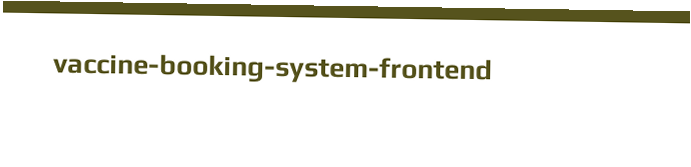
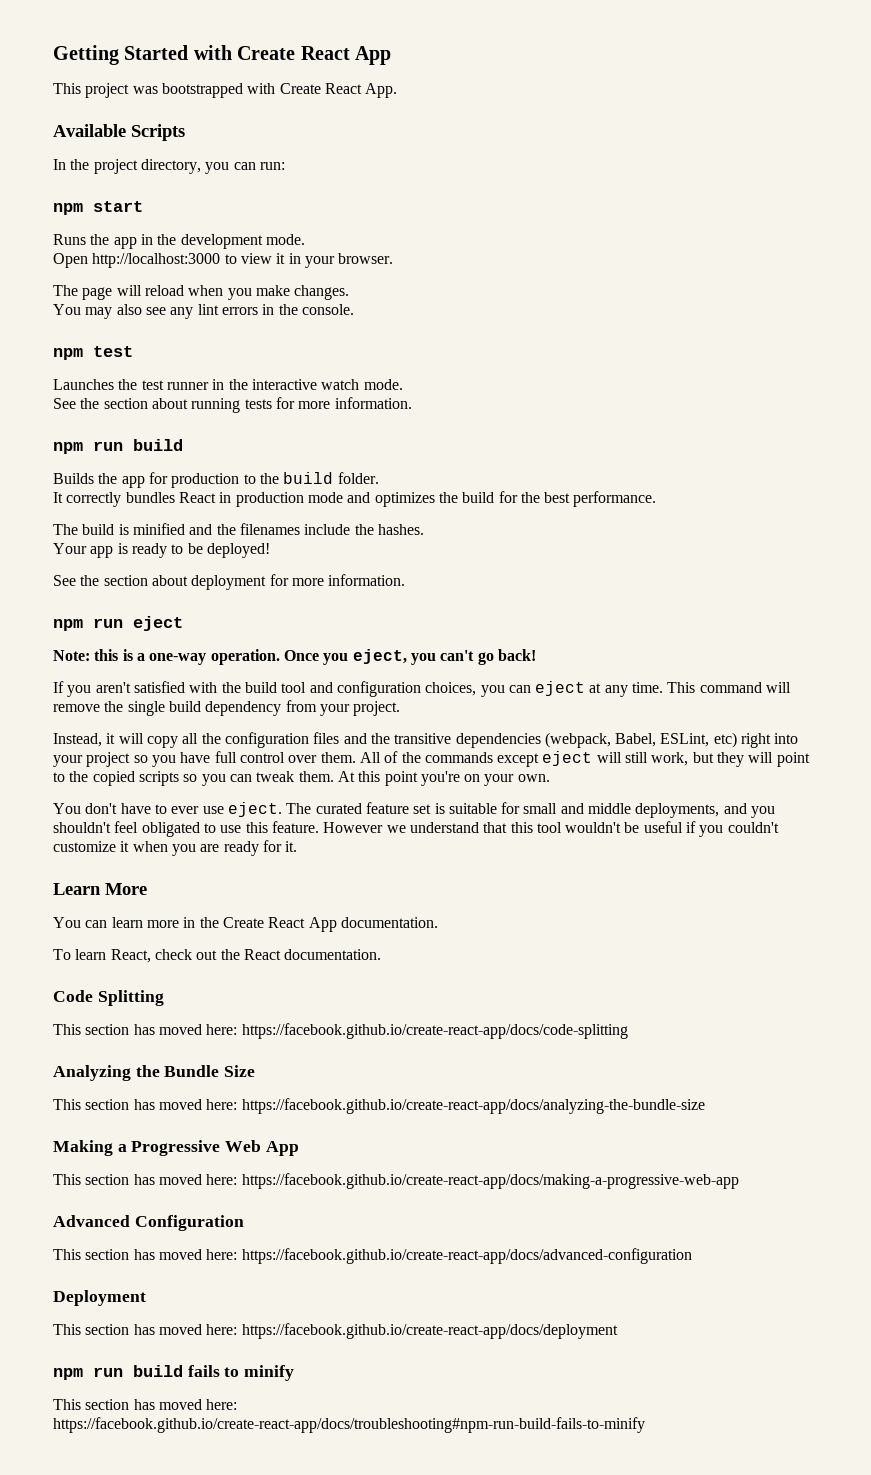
[53,52,493,87] vaccine-booking-system-frontend -> [53,45,391,65] [53,83,398,98] [53,124,185,141] [53,159,285,174] [53,201,143,215] [53,234,305,249] [53,253,394,268] [53,285,350,300] [53,304,354,319] [53,346,133,360] [53,379,403,390] [53,397,412,413] [53,439,183,454] [53,472,379,488] [53,491,657,507] [53,523,424,535] [53,543,270,558] [53,574,406,590] [53,616,183,631] [53,649,536,665] [53,681,792,697] [53,700,401,716] [53,732,799,748] [53,751,810,767] [53,771,550,786] [53,802,776,818] [53,821,779,837] [53,840,298,856] [53,883,147,895] [53,917,438,932] [53,949,382,963] [53,990,164,1006] [53,1023,628,1039] [53,1065,256,1081] [53,1098,705,1114] [53,1140,299,1156] [53,1173,739,1189] [53,1215,244,1231] [53,1248,692,1264] [53,1290,146,1306] [53,1323,618,1339] [53,1365,295,1381] [53,1399,238,1410] [53,1417,645,1433] Getting Started with Create React App // This project was bootstrapped with Create React App. // Available Scripts // In the project directory, you can run: // npm start // Runs the app in the development mode. // Open http://localhost:3000 to view it in your browser. // The page will reload when you make changes. // You may also see any lint errors in the console. // npm test // Launches the test runner in the interactive watch mode. // See the section about running tests for more information. // npm run build // Builds the app for production to the build folder. // It correctly bundles React in production mode and optimizes the build for the best performance. // The build is minified and the filenames include the hashes. // Your app is ready to be deployed! // See the section about deployment for more information. // npm run eject // Note: this is a one-way operation. Once you eject, you can't go back! // If you aren't satisfied with the build tool and configuration choices, you can eject at any time. This command will remove the single build dependency from your project. // Instead, it will copy all the configuration files and the transitive dependencies (webpack, Babel, ESLint, etc) right into your project so you have full control over them. All of the commands except eject will still work, but they will point to the copied scripts so you can tweak them. At this point you're on your own. // You don't have to ever use eject. The curated feature set is suitable for small and middle deployments, and you shouldn't feel obligated to use this feature. However we understand that this tool wouldn't be useful if you couldn't customize it when you are ready for it. // Learn More // You can learn more in the Create React App documentation. // To learn React, check out the React documentation. // Code Splitting // This section has moved here: https://facebook.github.io/create-react-app/docs/code-splitting // Analyzing the Bundle Size // This section has moved here: https://facebook.github.io/create-react-app/docs/analyzing-the-bundle-size // Making a Progressive Web App // This section has moved here: https://facebook.github.io/create-react-app/docs/making-a-progressive-web-app // Advanced Configuration // This section has moved here: https://facebook.github.io/create-react-app/docs/advanced-configuration // Deployment // This section has moved here: https://facebook.github.io/create-react-app/docs/deployment // npm run build fails to minify // This section has moved here: https://facebook.github.io/create-react-app/docs/troubleshooting#npm-run-build-fails-to-minify

